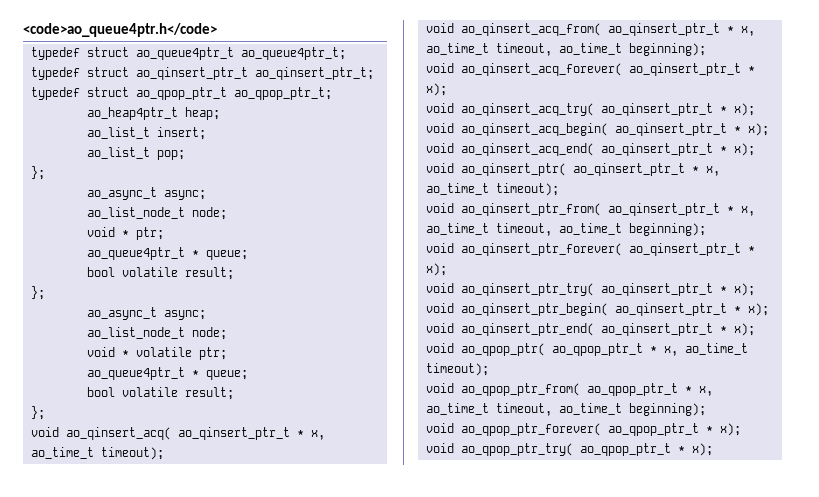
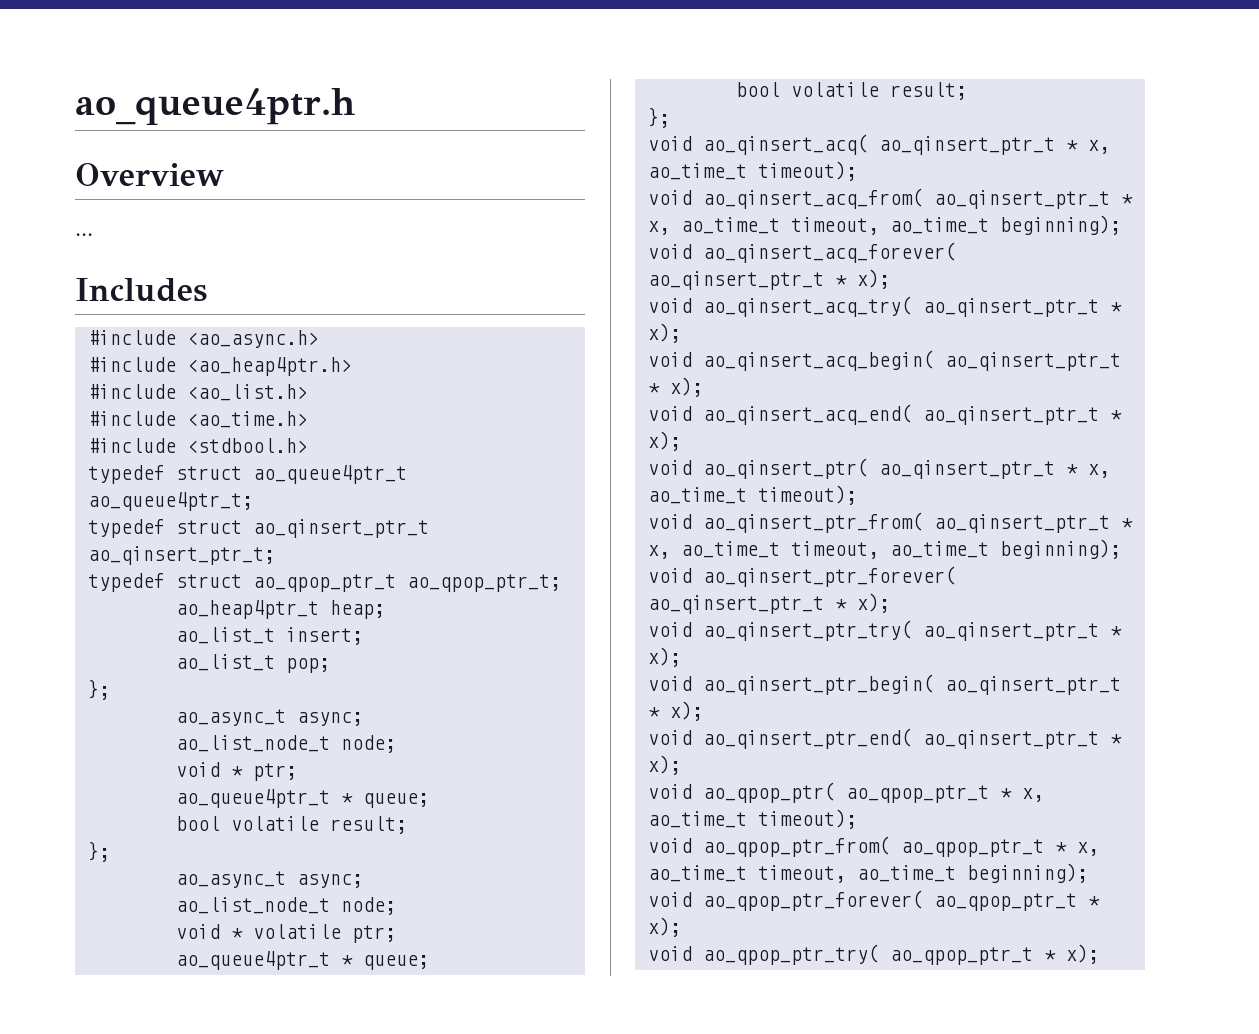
[23,23,217,37] <code>ao_queue4ptr.h</code> -> [75,88,355,125] [75,163,224,186] [75,233,93,236] [75,278,207,302] [87,330,319,348] [87,357,352,376] [87,384,308,401] [87,411,308,428] [87,438,308,453] ao_queue4ptr.h // Overview // ... // Includes // #include <ao_async.h> // #include <ao_heap4ptr.h> // #include <ao_list.h> // #include <ao_time.h> // #include <stdbool.h>

